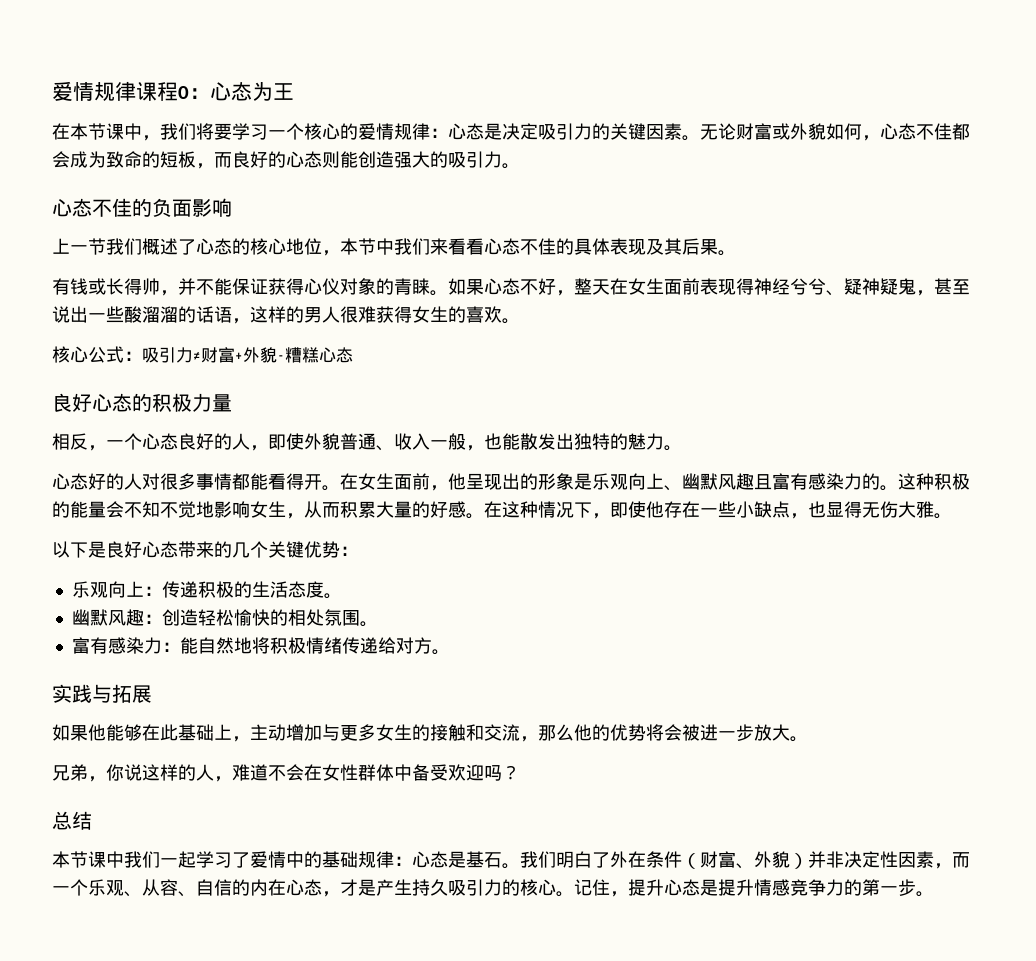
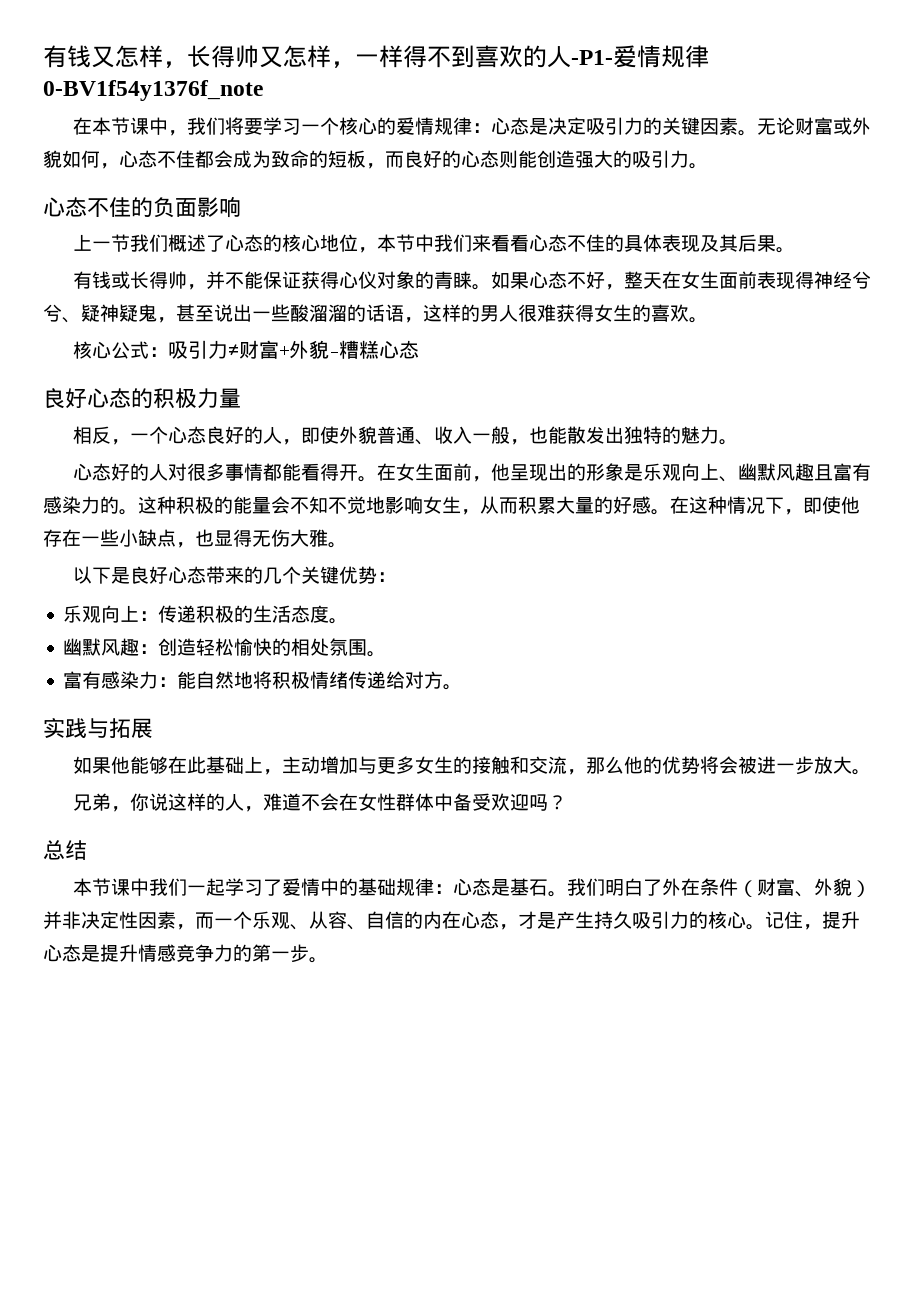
[52,81,294,101] 爱情规律课程0：心态为王 -> [43,45,709,68] [43,80,263,101] 有钱又怎样，长得帅又怎样，一样得不到喜欢的人-P1-爱情规律0-BV1f54y1376f_note

